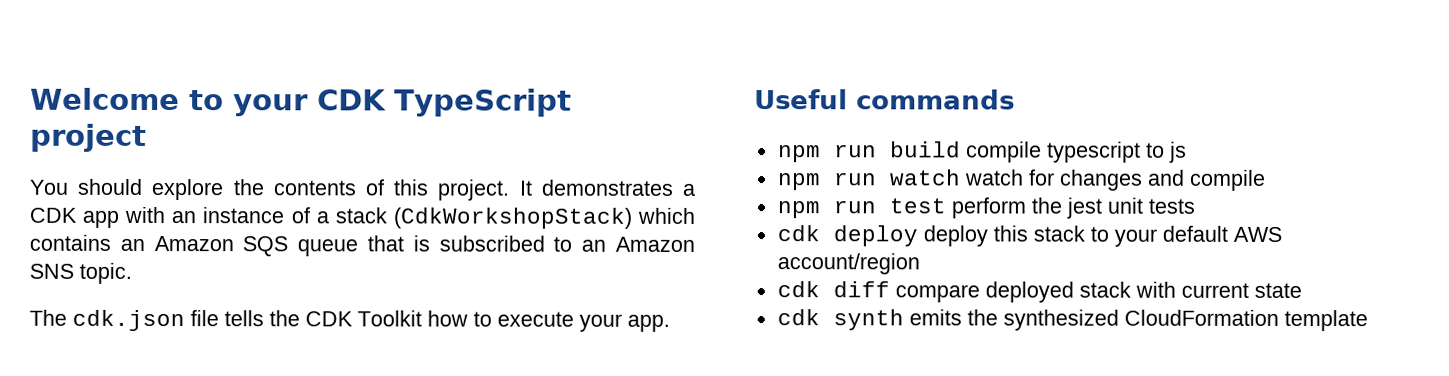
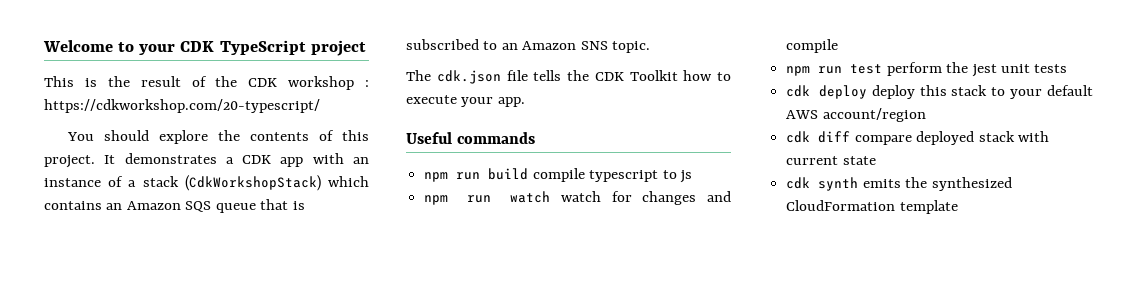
(147, 137) none -> [44,76,369,90] [44,99,320,113] // This is the result of the CDK workshop : https://cdkworkshop.com/20-typescript/

